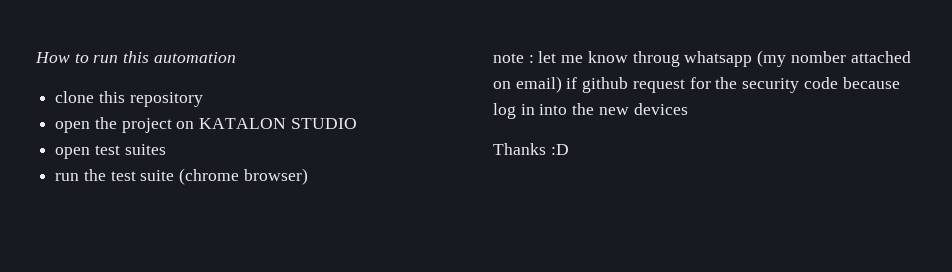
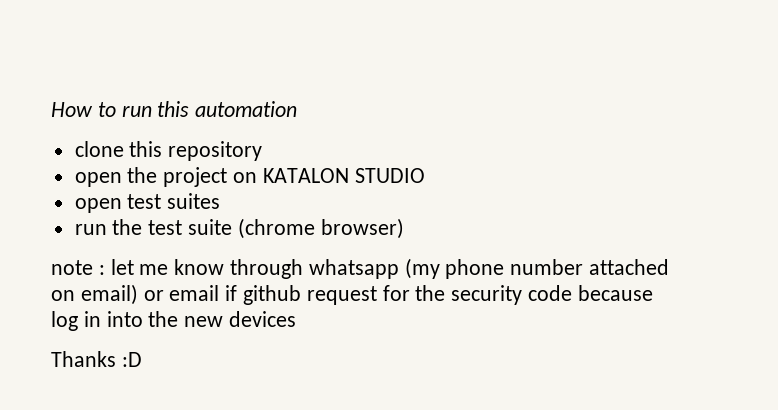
[632,51,680,67] throug -> [230,259,304,279] through
[790,51,846,63] nomber -> [445,259,584,279] phone number
(562, 84) none -> [143,285,220,301] or email

